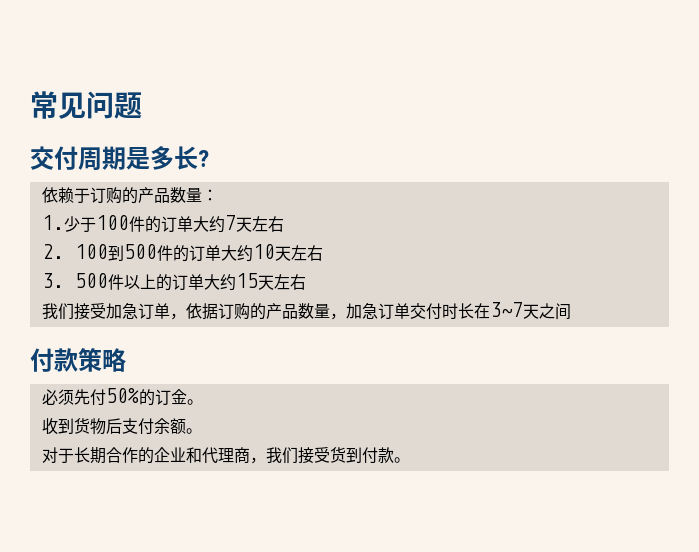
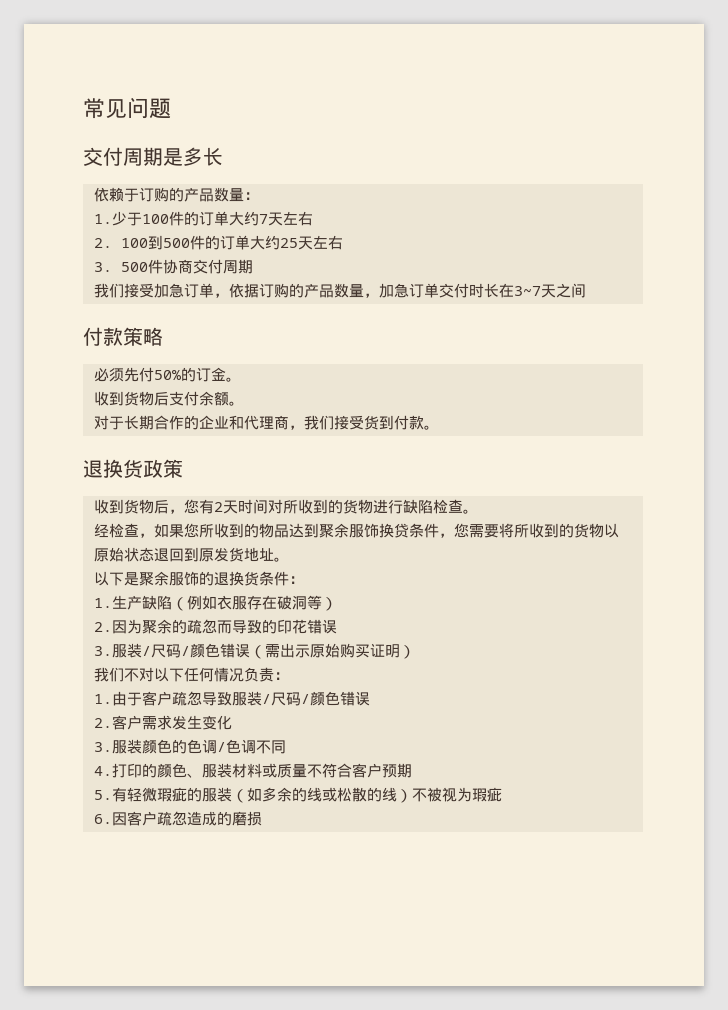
[198,150,209,167] ? -> (223, 156) none
[253,244,275,259] 10 -> [279,238,298,248] 25
[124,273,306,291] 以上的订单大约15天左右 -> [162,259,253,274] 协商交付周期
(410, 460) none -> [83,459,183,479] [93,499,478,514] [93,523,619,538] [93,547,289,562] [93,571,304,586] [93,595,337,611] [93,619,337,634] [93,643,415,659] [93,667,289,682] [93,691,370,706] [93,715,232,730] [93,739,286,754] [93,763,412,778] [93,787,502,803] [93,811,262,826] // 退换货政策 // 收到货物后，您有2天时间对所收到的货物进行缺陷检查。 // 经检查，如果您所收到的物品达到聚余服饰换贷条件，您需要将所收到的货物以原始状态退回到原发货地址。 // 以下是聚余服饰的退换货条件： // 1.生产缺陷（例如衣服存在破洞等） // 2.因为聚余的疏忽而导致的印花错误 // 3.服装/尺码/颜色错误（需出示原始购买证明） // 我们不对以下任何情况负责： // 1.由于客户疏忽导致服装/尺码/颜色错误 // 2.客户需求发生变化 // 3.服装颜色的色调/色调不同 // 4.打印的颜色、服装材料或质量不符合客户预期 // 5.有轻微瑕疵的服装（如多余的线或松散的线）不被视为瑕疵 // 6.因客户疏忽造成的磨损

